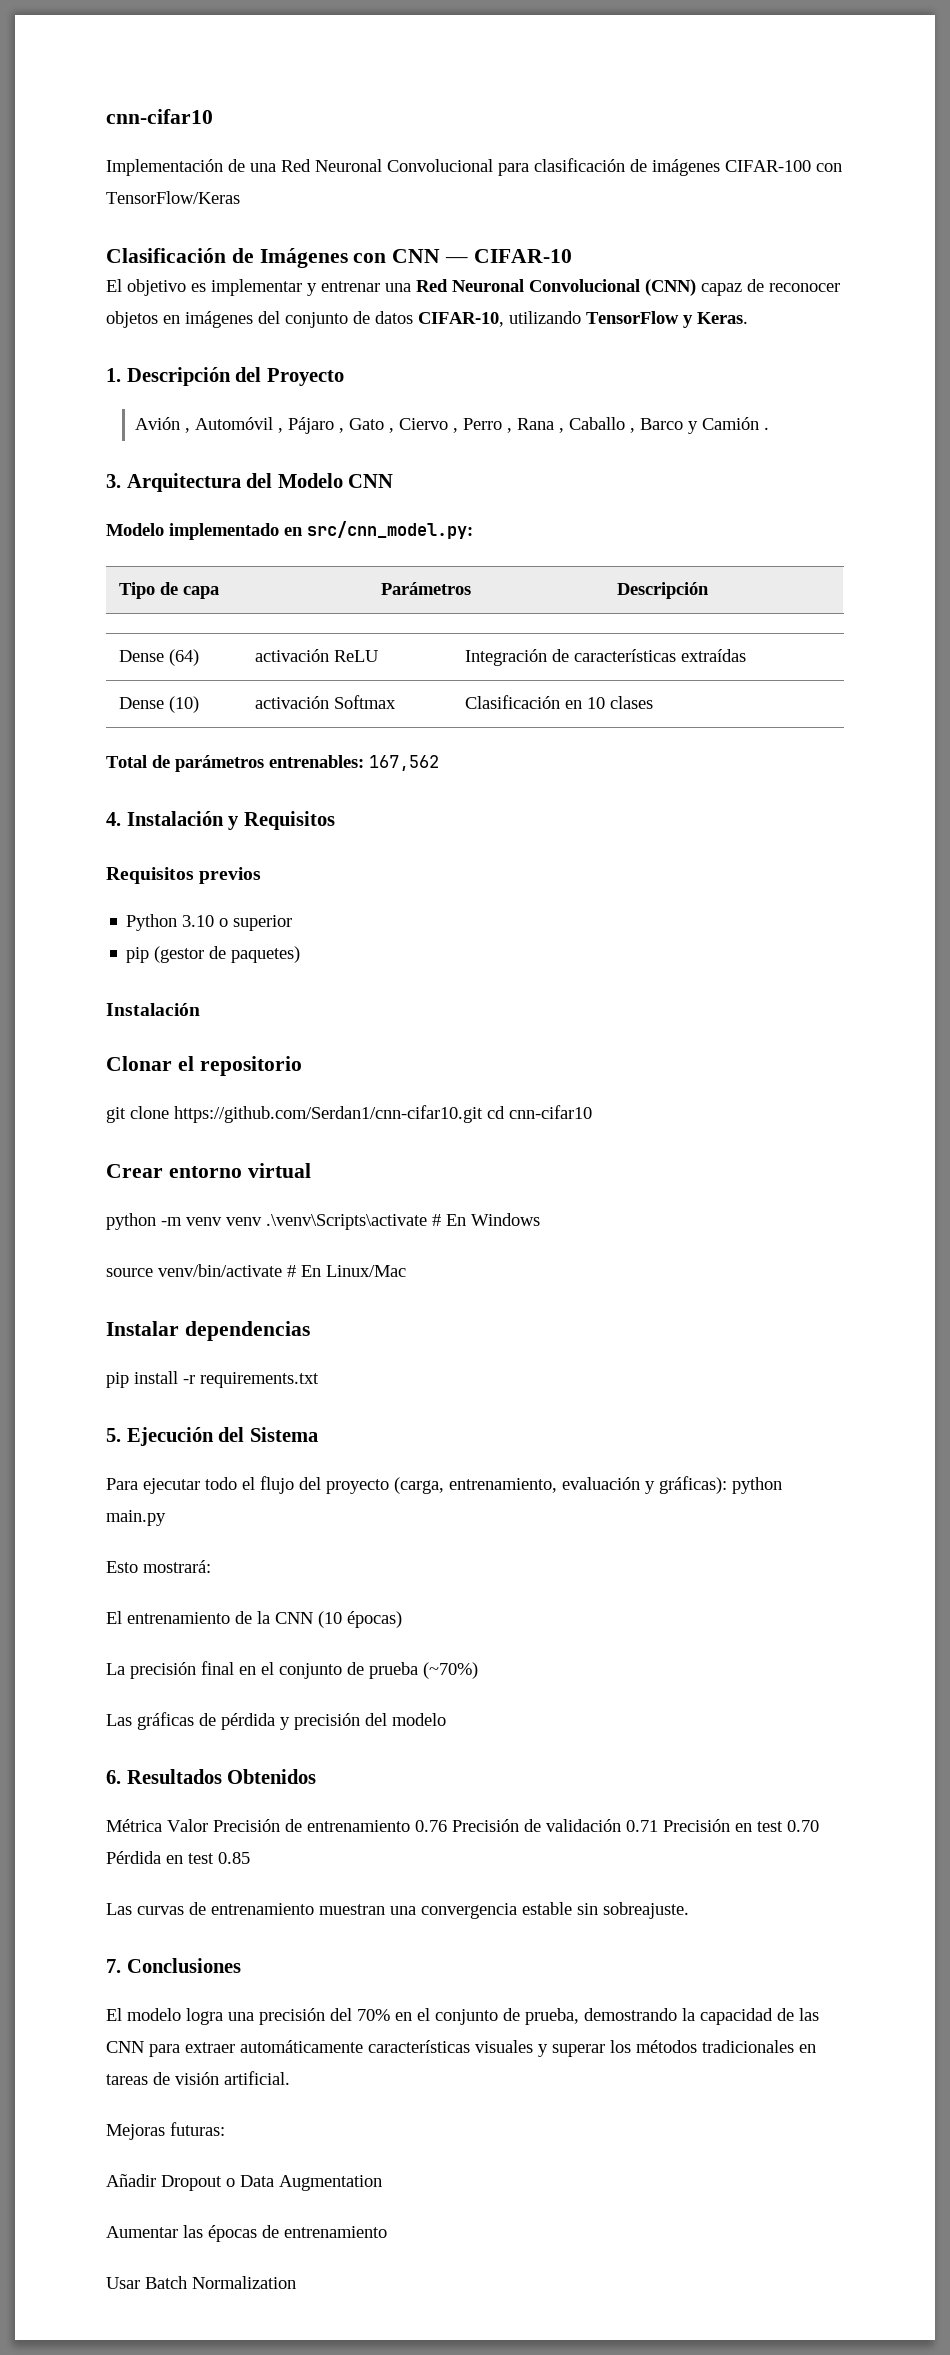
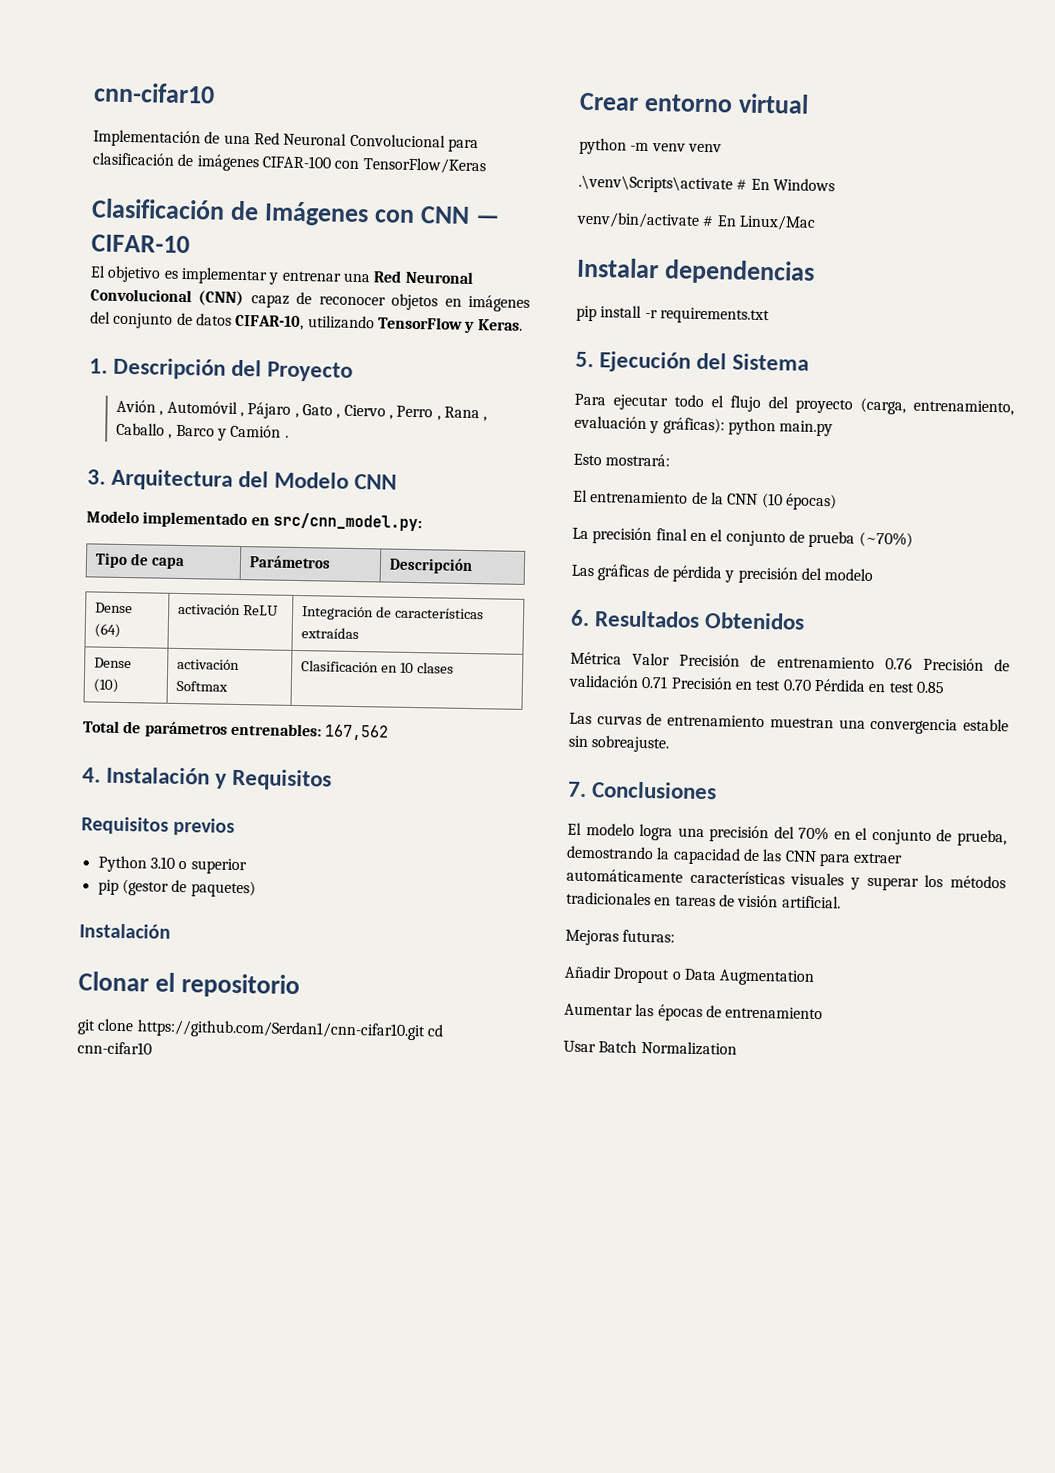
(262, 1221) none -> (722, 148) //
[106,1268,153,1277] source -> (835, 185) none

